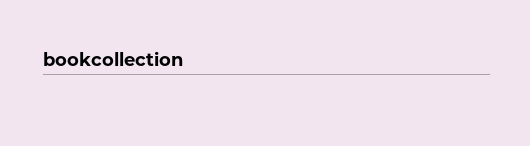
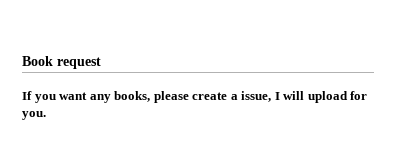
[43,51,183,66] bookcollection -> [22,56,101,69] [22,91,368,103] [22,111,46,120] Book request // If you want any books, please create a issue, I will upload for you.

